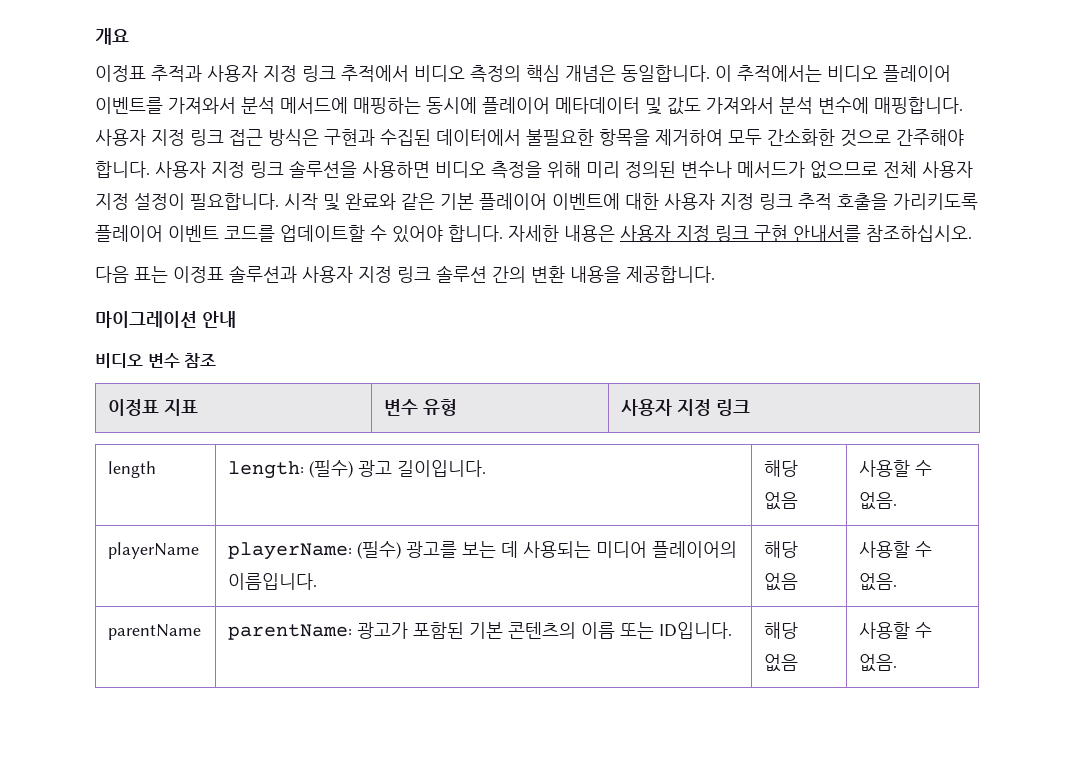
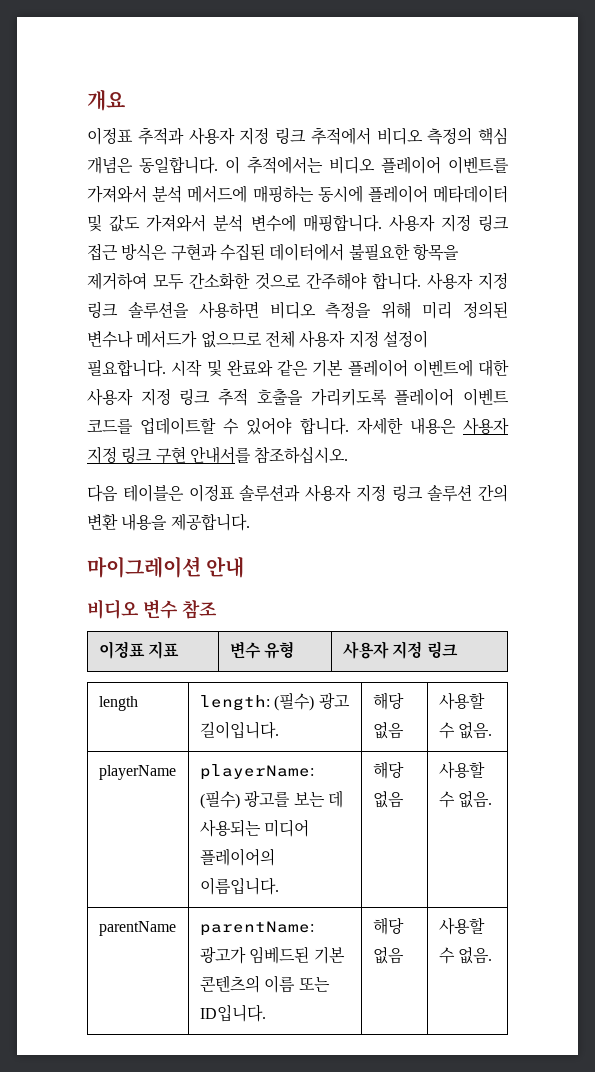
[134,266,168,283] 표는 -> [122,484,184,502] 테이블은
[413,622,465,639] 포함된 -> [249,946,310,964] 임베드된

